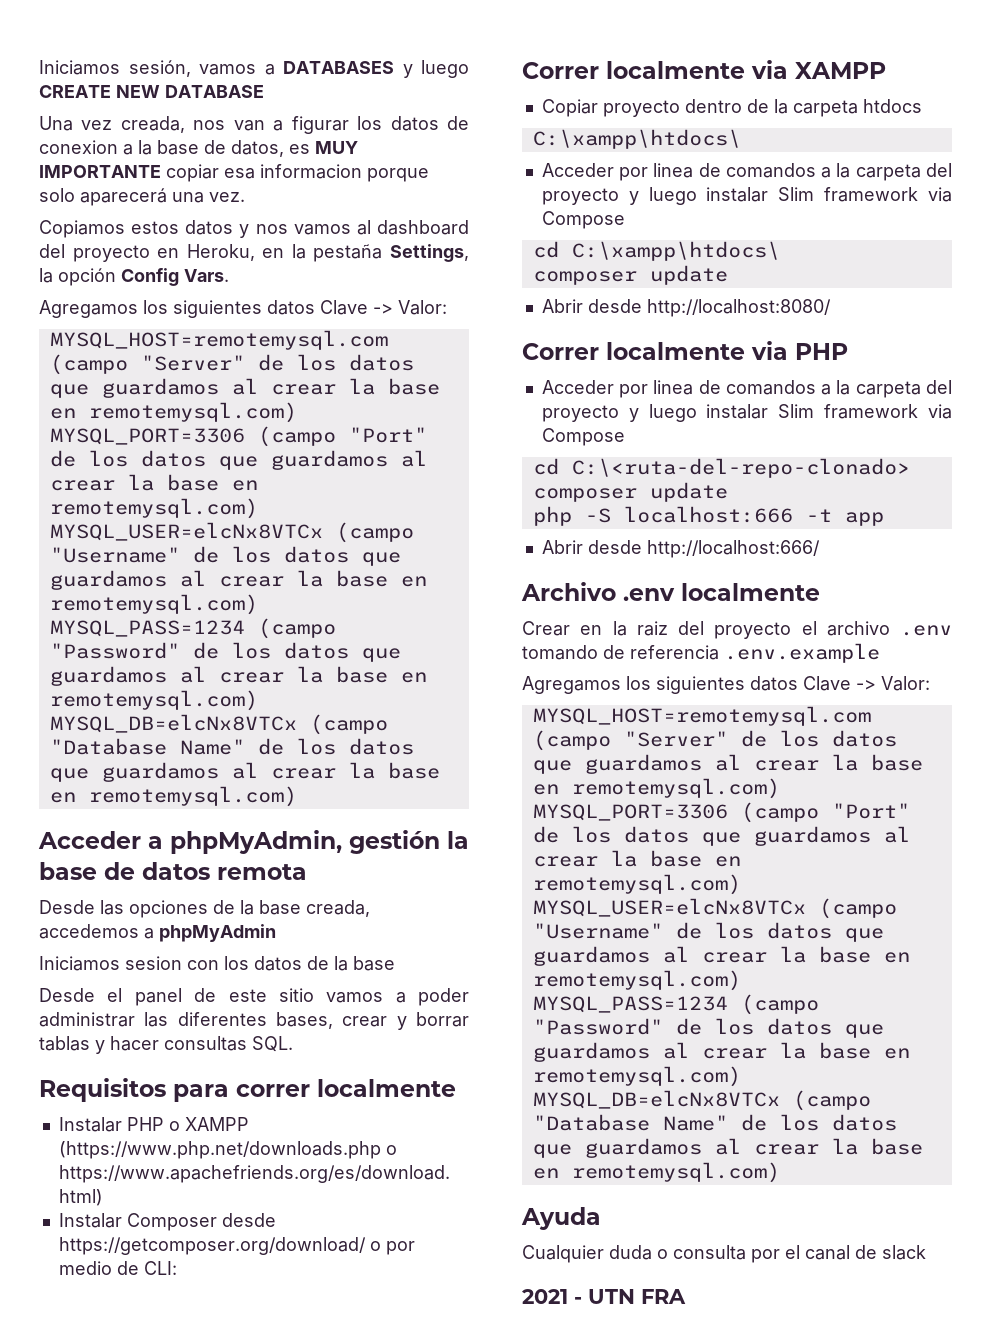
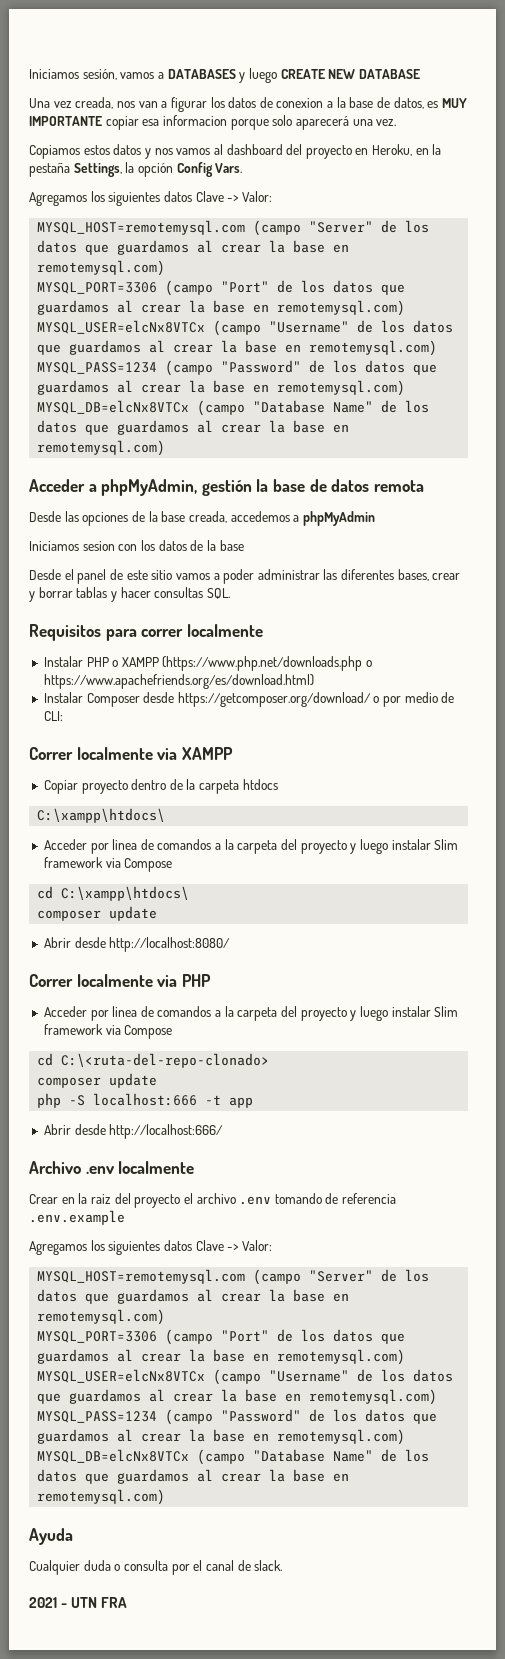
[882,1245,926,1260] slack -> [254,1560,283,1571] slack.

